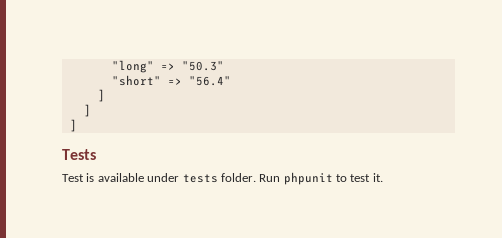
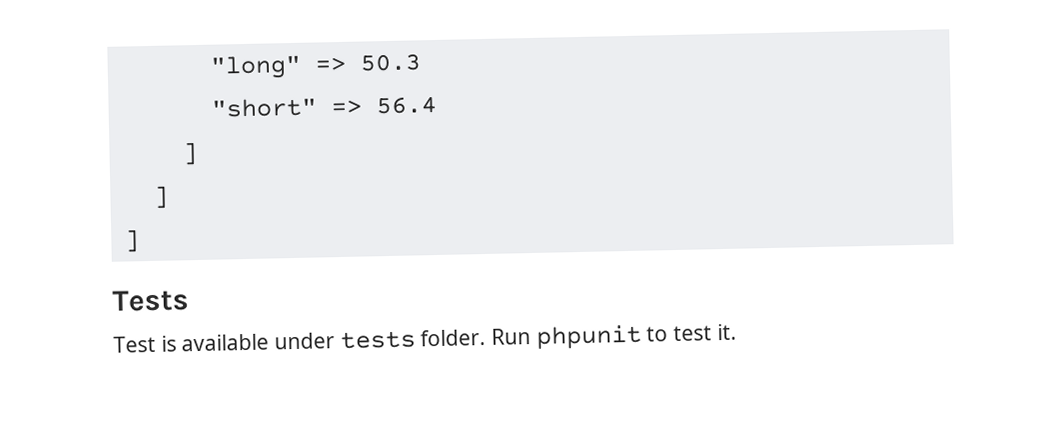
[181,61,224,71] "50.3" -> [359,53,421,72] 50.3
[188,76,231,86] "56.4" -> [375,95,437,115] 56.4

